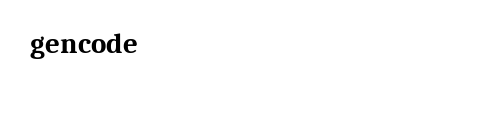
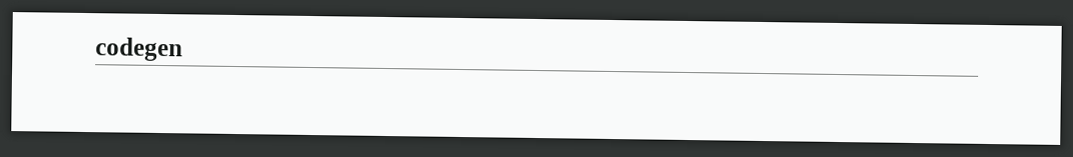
[30,33,138,59] gencode -> [95,37,183,62] codegen

